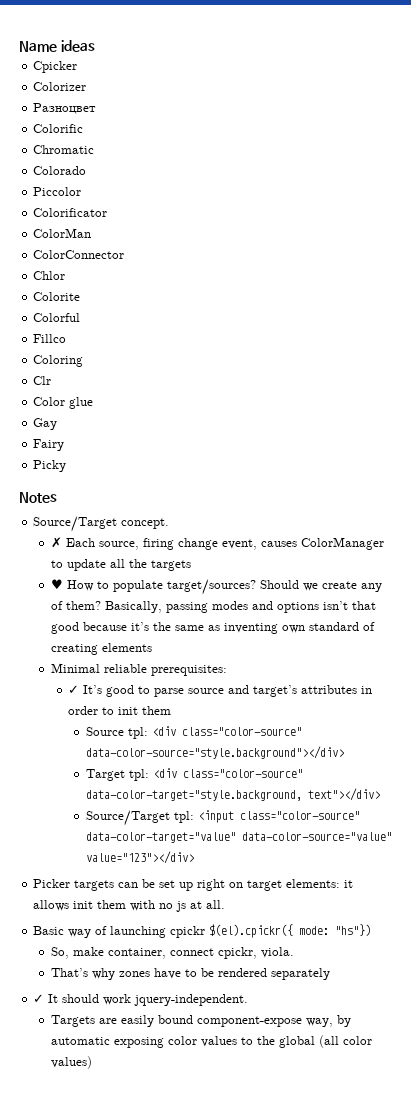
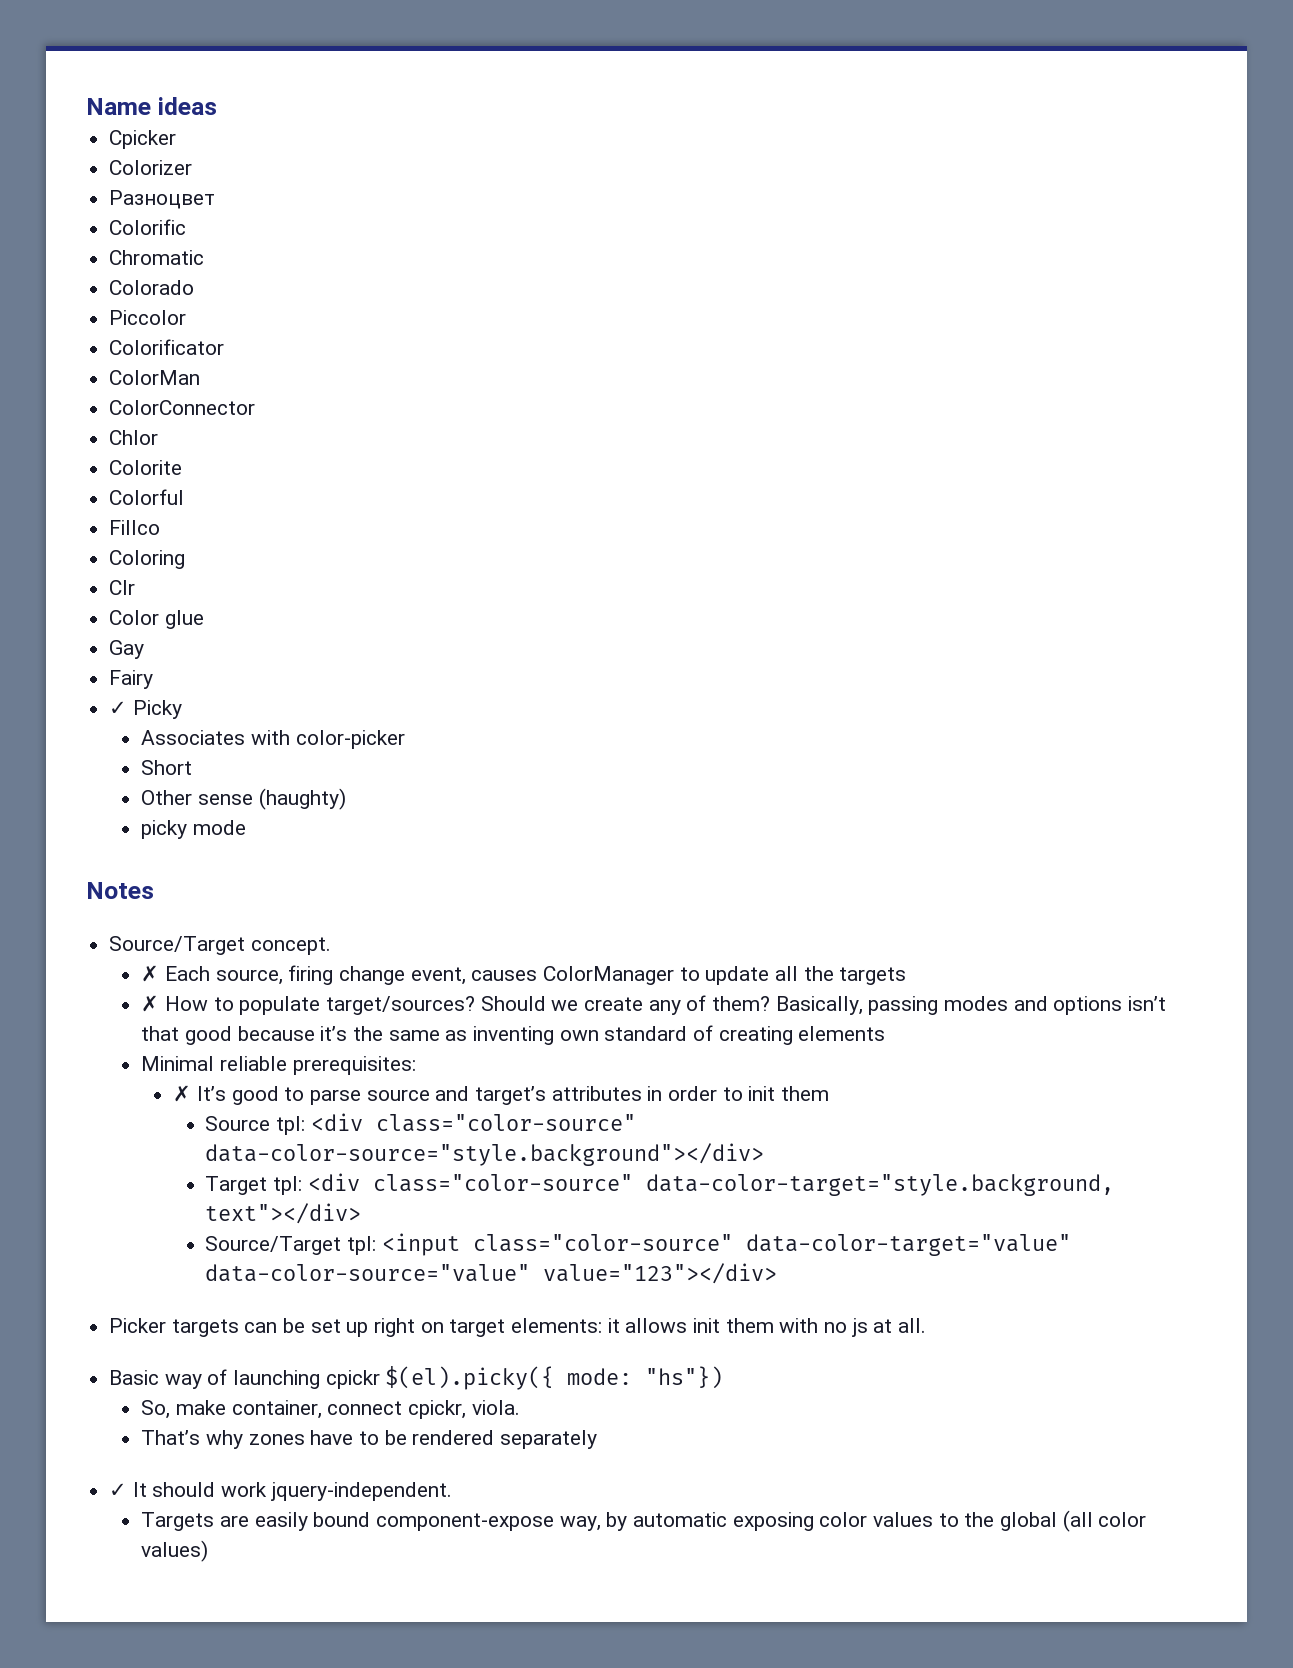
(65, 445) none -> [109,701,128,715] ✓
(67, 466) none -> [141,730,405,749] [141,760,193,775] [141,788,346,810] [141,820,246,839] // Associates with color-picker // Short // Other sense (haughty) // picky mode
[50,579,63,589] ♥ -> [141,995,160,1012] ✗
[68,685,80,694] ✓ -> [173,1085,192,1102] ✗
[209,924,294,938] $(el).cpickr({ -> [385,1366,555,1390] $(el).picky({

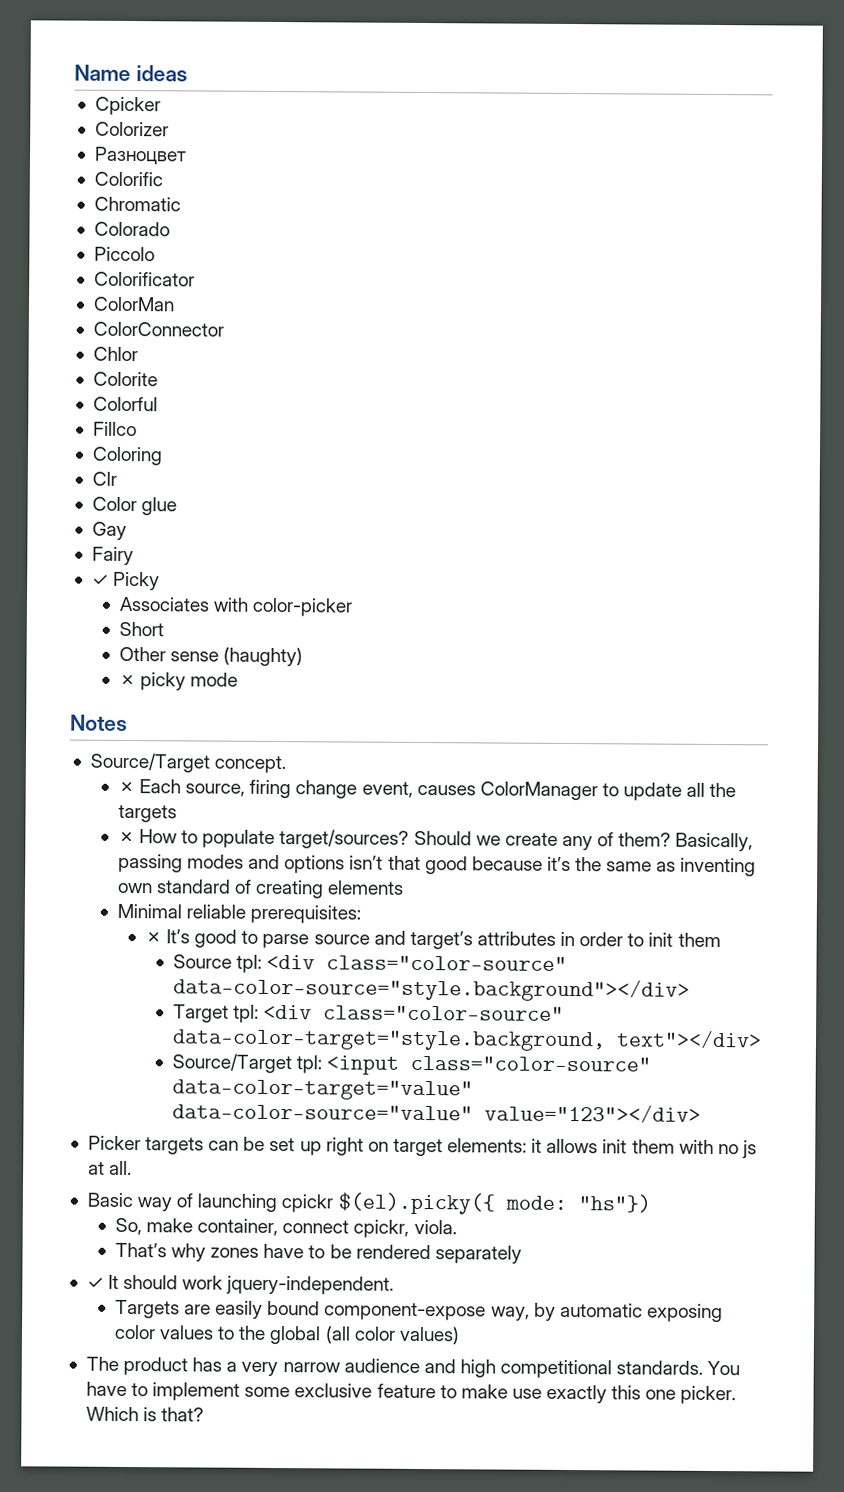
[109,310,187,325] Piccolor -> [93,246,155,262] Piccolo
(346, 799) none -> [118,673,136,687] ✗
(209, 1551) none -> [85,1356,741,1379] [85,1381,737,1405] [85,1406,205,1422] // The product has a very narrow audience and high competitional standards. You have to implement some exclusive feature to make use exactly this one picker. Which is that?

